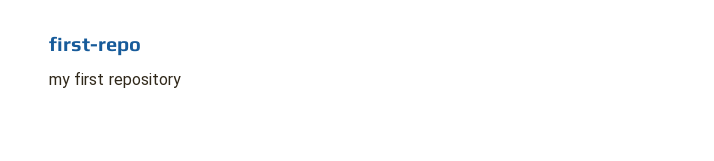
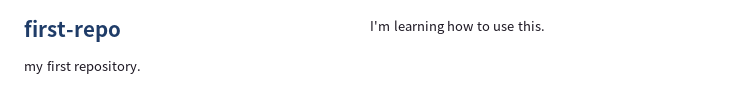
[108,73,181,88] repository -> [74,61,142,74] [370,20,545,34] repository. // I'm learning how to use this.

